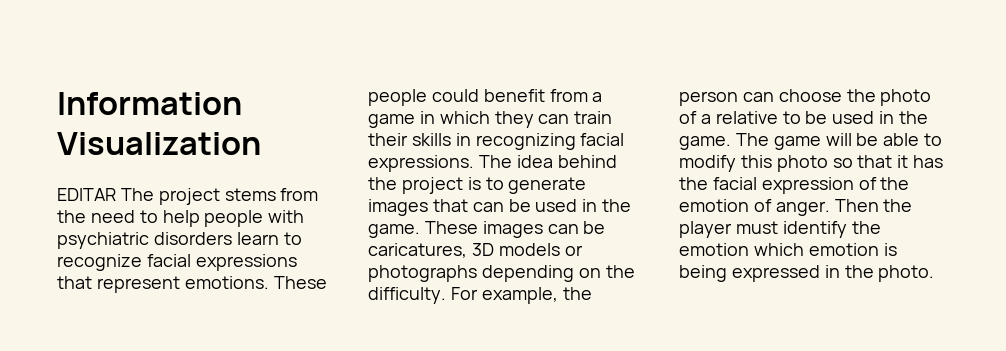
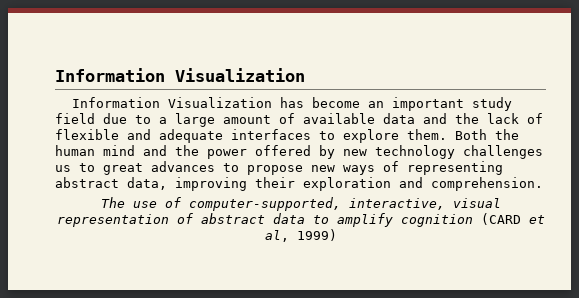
[57,188,319,205] [57,210,305,227] [57,232,302,249] [57,254,297,271] [57,276,327,293] [368,89,603,106] [368,111,613,128] [368,133,625,150] [368,155,617,172] [368,177,587,194] [368,199,632,216] [368,221,606,238] [368,243,583,258] [368,265,635,282] [368,287,592,304] [679,89,932,106] [679,111,929,124] [679,133,943,150] [679,155,944,172] [679,177,910,194] [679,199,913,216] [679,221,881,238] [679,243,897,256] [679,265,935,282] EDITAR The project stems from the need to help people with psychiatric disorders learn to recognize facial expressions that represent emotions. These people could benefit from a game in which they can train their skills in recognizing facial expressions. The idea behind the project is to generate images that can be used in the game. These images can be caricatures, 3D models or photographs depending on the difficulty. For example, the person can choose the photo of a relative to be used in the game. The game will be able to modify this photo so that it has the facial expression of the emotion of anger. Then the player must identify the emotion which emotion is being expressed in the photo. -> [72,97,513,111] [55,113,543,127] [55,129,519,143] [55,145,543,159] [55,161,503,175] [55,177,543,191] [100,197,501,211] [56,213,545,227] [264,229,337,242] Information Visualization has become an important study field due to a large amount of available data and the lack of flexible and adequate interfaces to explore them. Both the human mind and the power offered by new technology challenges us to great advances to propose new ways of representing abstract data, improving their exploration and comprehension. // The use of computer-supported, interactive, visual representation of abstract data to amplify cognition (CARD et al, 1999)

